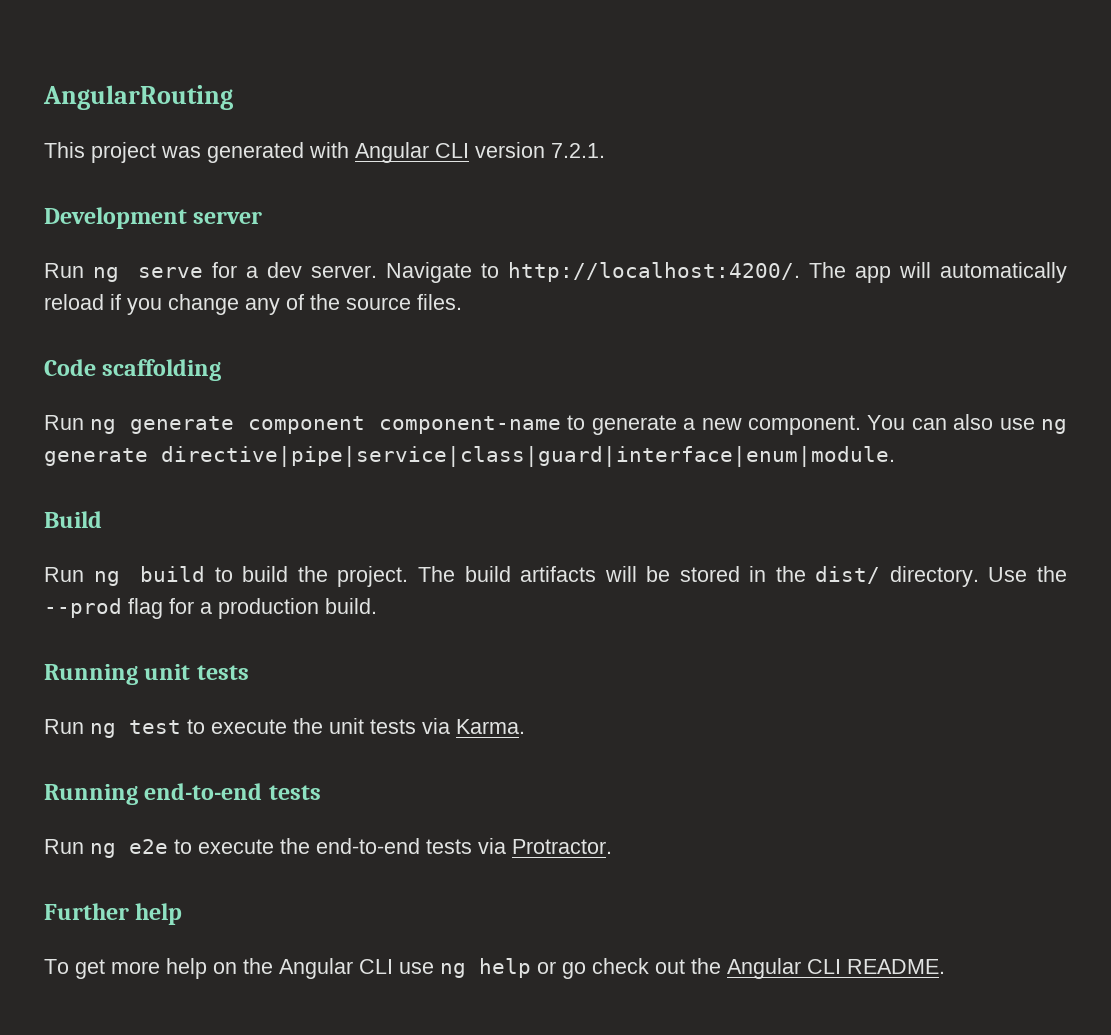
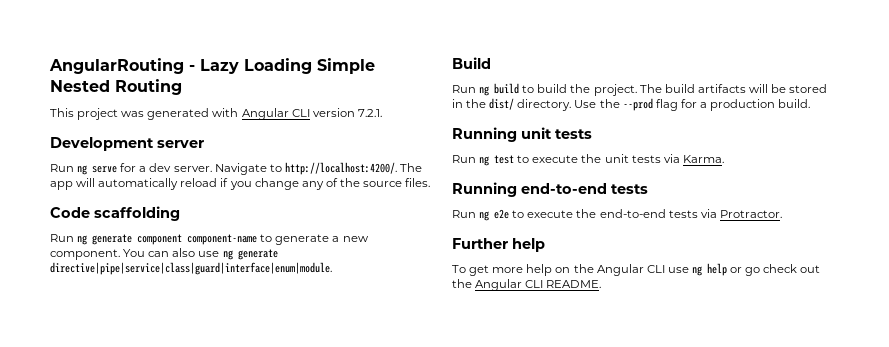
(233, 97) none -> [189,58,375,74] [50,79,182,95] - Lazy Loading Simple Nested Routing

